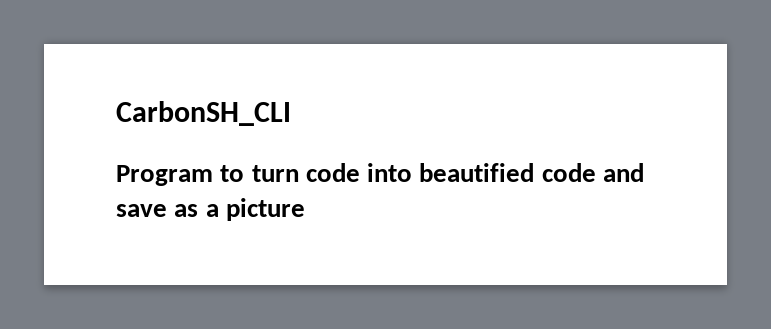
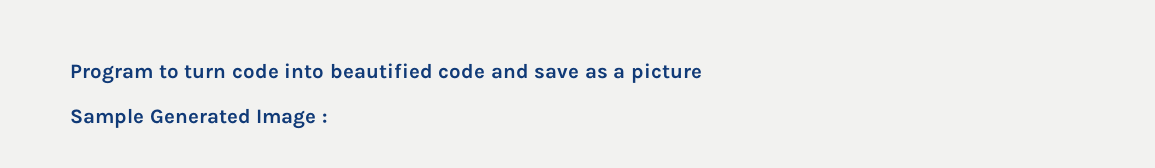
[116,101,291,126] CarbonSH_CLI // -> (70, 74) none
(305, 209) none -> [70,108,328,129] // Sample Generated Image :

